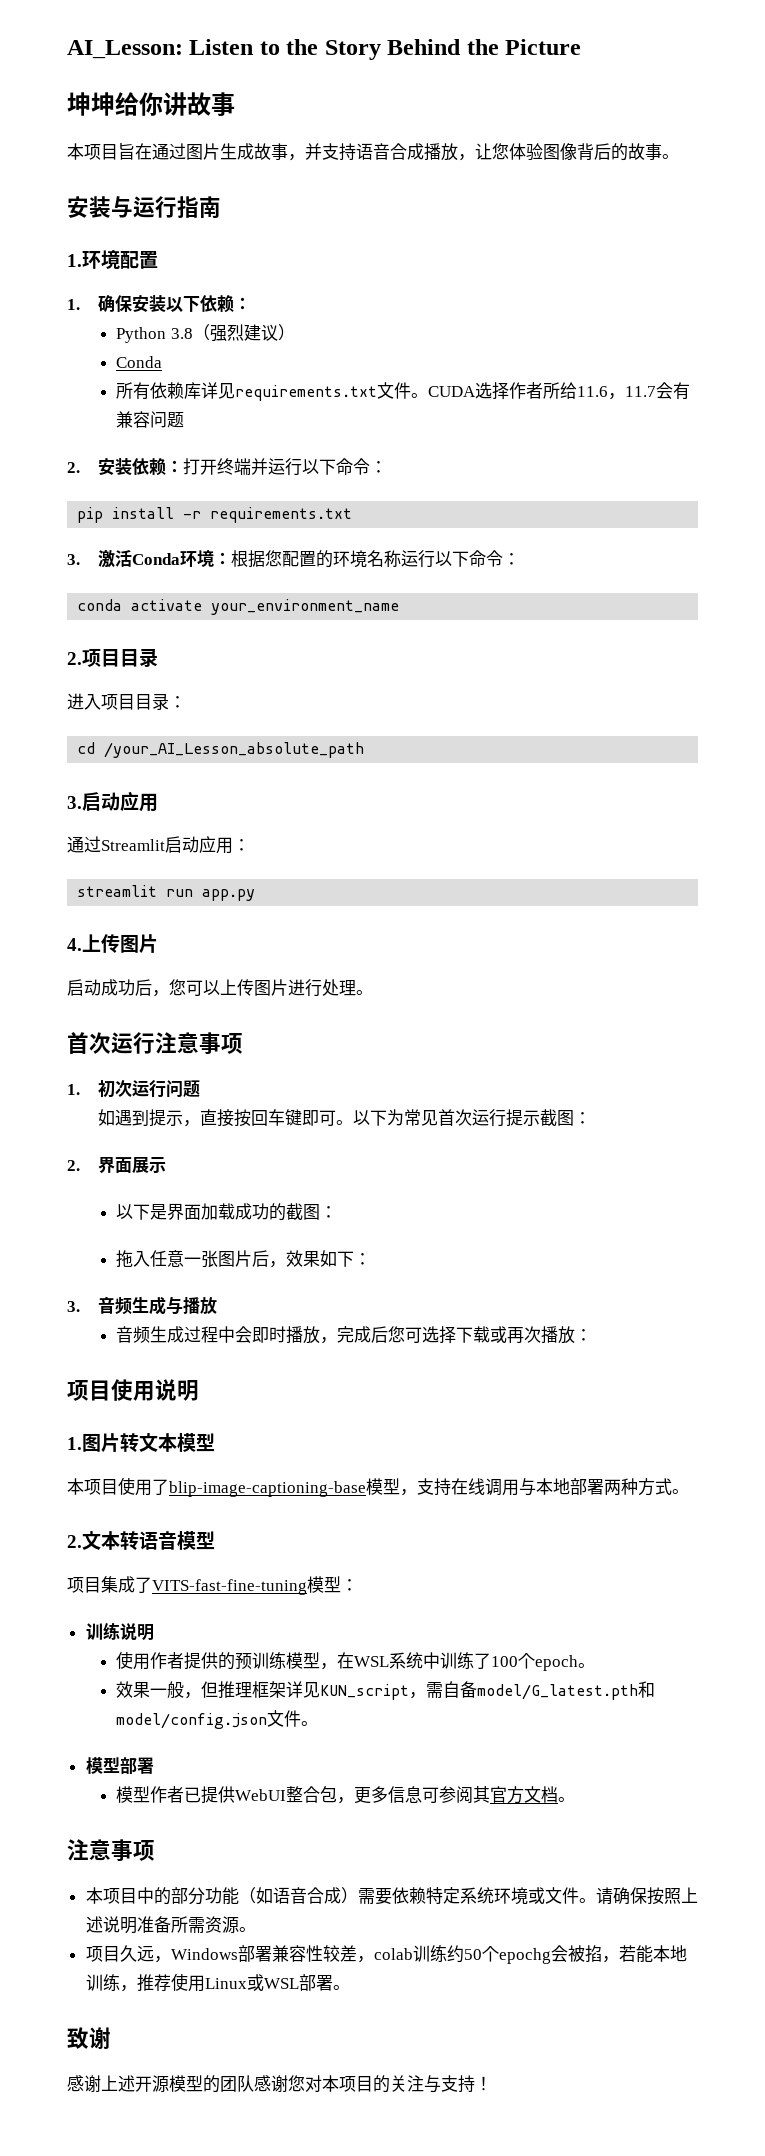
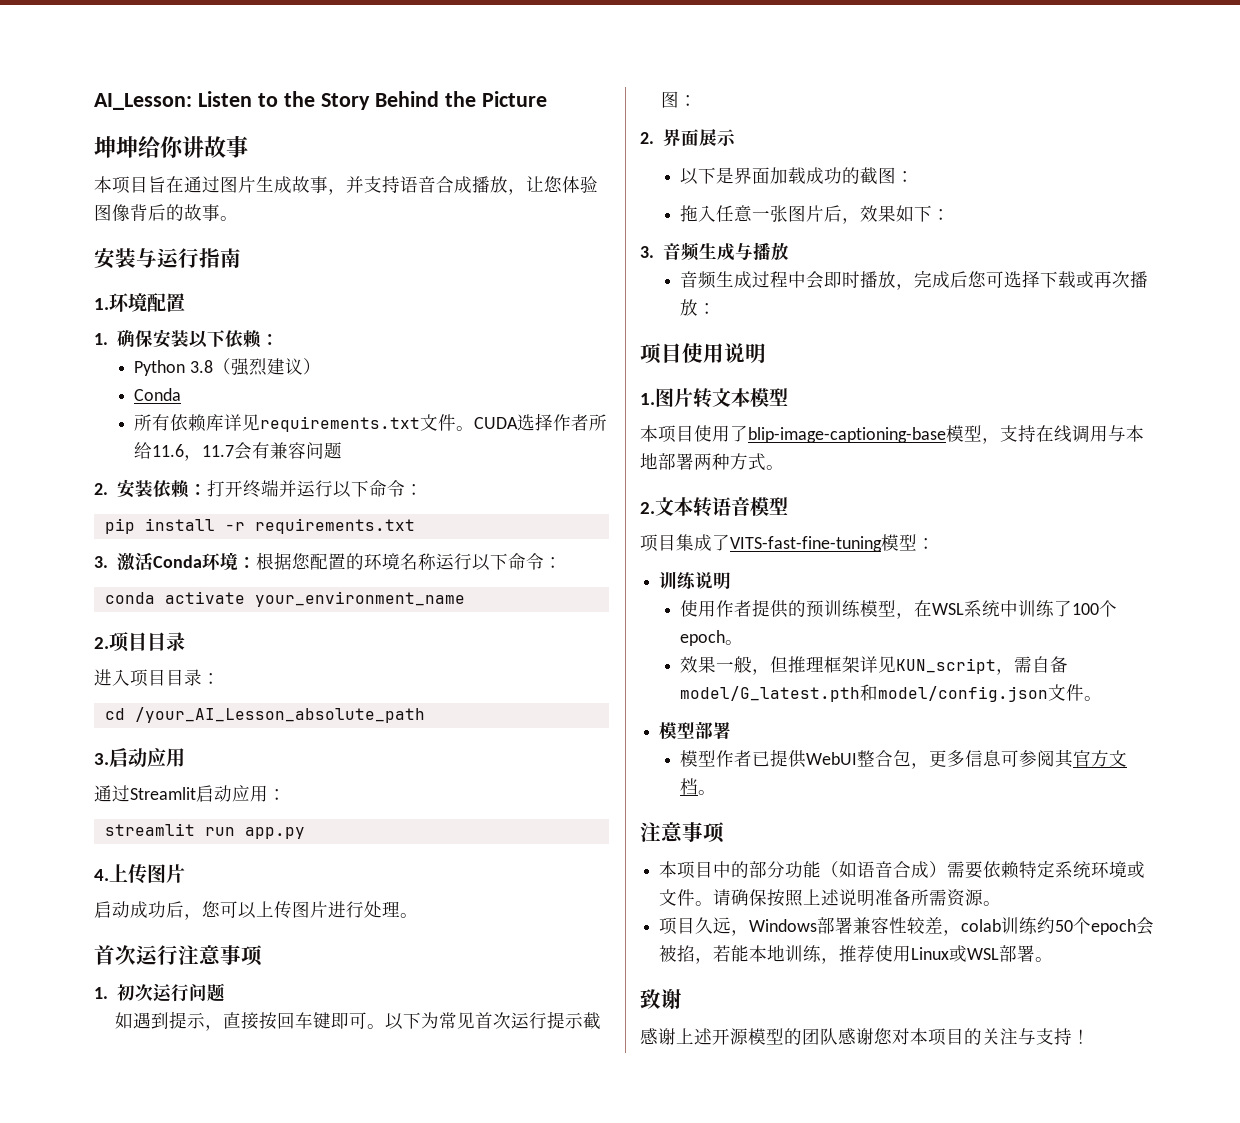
[498,1948,551,1964] epochg -> [1091,919,1137,935] epoch

